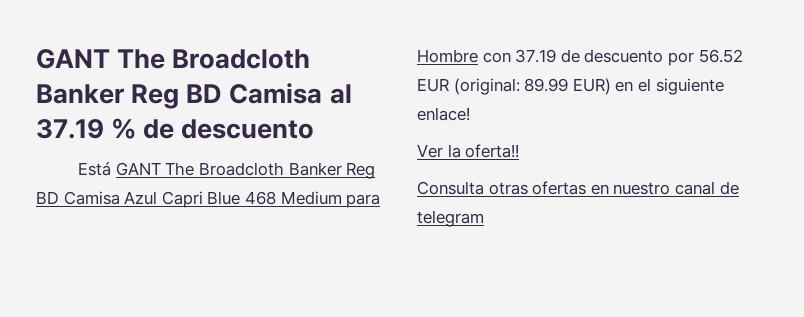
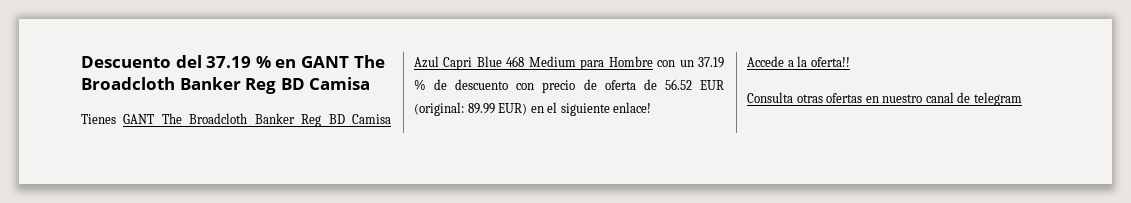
[36,49,311,69] [36,83,352,109] [36,118,315,139] [78,162,112,176] GANT The Broadcloth Banker Reg BD Camisa al 37.19 % de descuento // Está -> [81,55,385,68] [81,77,371,94] [81,114,116,124] Descuento del 37.19 % en GANT The Broadcloth Banker Reg BD Camisa // Tienes
[515,49,694,66] 37.19 de descuento por -> [679,57,724,68] [414,79,657,93] un 37.19 % de descuento con precio de oferta de
[417,144,443,158] Ver -> [747,56,794,67] Accede a

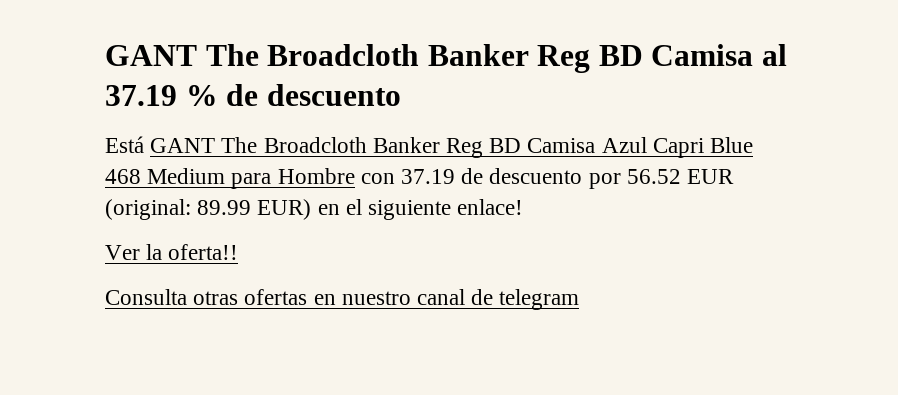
[81,55,385,68] [81,77,371,94] [81,114,116,124] Descuento del 37.19 % en GANT The Broadcloth Banker Reg BD Camisa // Tienes -> [105,44,787,73] [105,84,401,106] [105,136,144,153] GANT The Broadcloth Banker Reg BD Camisa al 37.19 % de descuento // Está
[679,57,724,68] [414,79,657,93] un 37.19 % de descuento con precio de oferta de -> [401,168,621,189] 37.19 de descuento por
[747,56,794,67] Accede a -> [105,245,140,260] Ver

